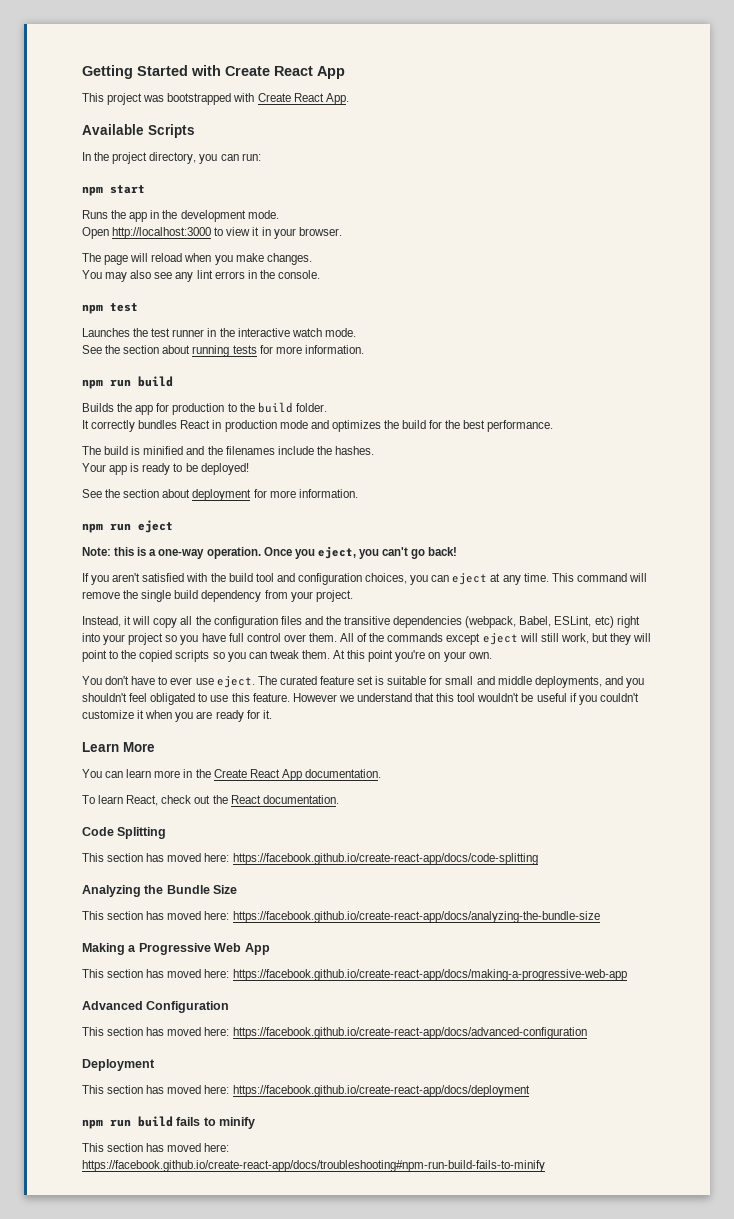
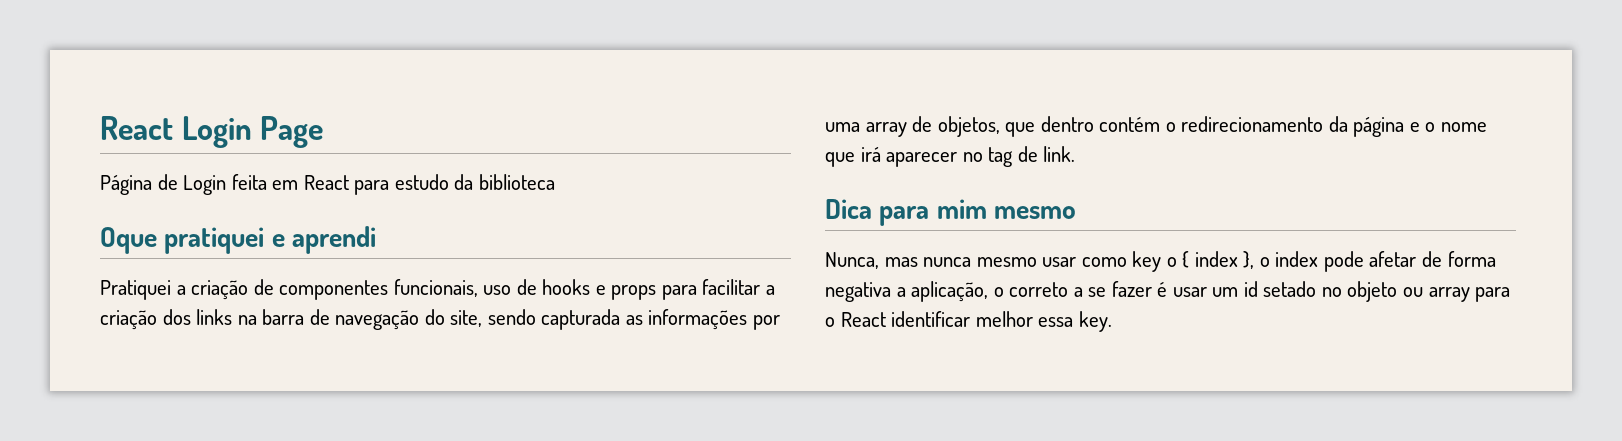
[82,65,345,79] [82,93,349,105] [82,124,195,138] [82,152,261,164] [82,185,145,196] [82,210,279,222] [82,227,342,239] [82,253,312,265] [82,270,320,282] [82,303,138,314] [82,328,356,337] [82,345,364,357] [82,376,173,389] [82,402,327,415] [82,420,554,432] [82,446,374,455] [82,463,249,475] [82,489,358,501] [82,520,173,533] [82,546,458,559] [82,573,647,585] [82,590,353,602] [82,616,640,628] [82,633,652,645] [82,650,492,662] [82,676,644,688] [82,693,639,705] [82,710,272,722] [82,742,155,752] [82,769,381,781] [82,795,339,806] [82,827,167,839] [82,853,538,865] [82,885,238,897] [82,911,600,923] [82,943,270,955] [82,969,627,981] [82,1001,230,1013] [82,1027,587,1039] [82,1059,155,1071] [82,1085,530,1097] [82,1116,256,1129] [82,1143,230,1152] [82,1160,545,1172] Getting Started with Create React App // This project was bootstrapped with Create React App. // Available Scripts // In the project directory, you can run: // npm start // Runs the app in the development mode. // Open http://localhost:3000 to view it in your browser. // The page will reload when you make changes. // You may also see any lint errors in the console. // npm test // Launches the test runner in the interactive watch mode. // See the section about running tests for more information. // npm run build // Builds the app for production to the build folder. // It correctly bundles React in production mode and optimizes the build for the best performance. // The build is minified and the filenames include the hashes. // Your app is ready to be deployed! // See the section about deployment for more information. // npm run eject // Note: this is a one-way operation. Once you eject, you can't go back! // If you aren't satisfied with the build tool and configuration choices, you can eject at any time. This command will remove the single build dependency from your project. // Instead, it will copy all the configuration files and the transitive dependencies (webpack, Babel, ESLint, etc) right into your project so you have full control over them. All of the commands except eject will still work, but they will point to the copied scripts so you can tweak them. At this point you're on your own. // You don't have to ever use eject. The curated feature set is suitable for small and middle deployments, and you shouldn't feel obligated to use this feature. However we understand that this tool wouldn't be useful if you couldn't customize it when you are ready for it. // Learn More // You can learn more in the Create React App documentation. // To learn React, check out the React documentation. // Code Splitting // This section has moved here: https://facebook.github.io/create-react-app/docs/code-splitting // Analyzing the Bundle Size // This section has moved here: https://facebook.github.io/create-react-app/docs/analyzing-the-bundle-size // Making a Progressive Web App // This section has moved here: https://facebook.github.io/create-react-app/docs/making-a-progressive-web-app // Advanced Configuration // This section has moved here: https://facebook.github.io/create-react-app/docs/advanced-configuration // Deployment // This section has moved here: https://facebook.github.io/create-react-app/docs/deployment // npm run build fails to minify // This section has moved here: https://facebook.github.io/create-react-app/docs/troubleshooting#npm-run-build-fails-to-minify -> [100,116,324,148] [100,174,555,195] [100,226,377,254] [100,279,775,300] [100,309,780,330] [825,116,1487,137] [825,146,1076,167] [825,199,1077,226] [825,251,1496,272] [825,281,1511,302] [825,311,1112,332] React Login Page // Página de Login feita em React para estudo da biblioteca // Oque pratiquei e aprendi // Pratiquei a criação de componentes funcionais, uso de hooks e props para facilitar a criação dos links na barra de navegação do site, sendo capturada as informações por uma array de objetos, que dentro contém o redirecionamento da página e o nome que irá aparecer no tag de link. // Dica para mim mesmo // Nunca, mas nunca mesmo usar como key o { index }, o index pode afetar de forma negativa a aplicação, o correto a se fazer é usar um id setado no objeto ou array para o React identificar melhor essa key.

